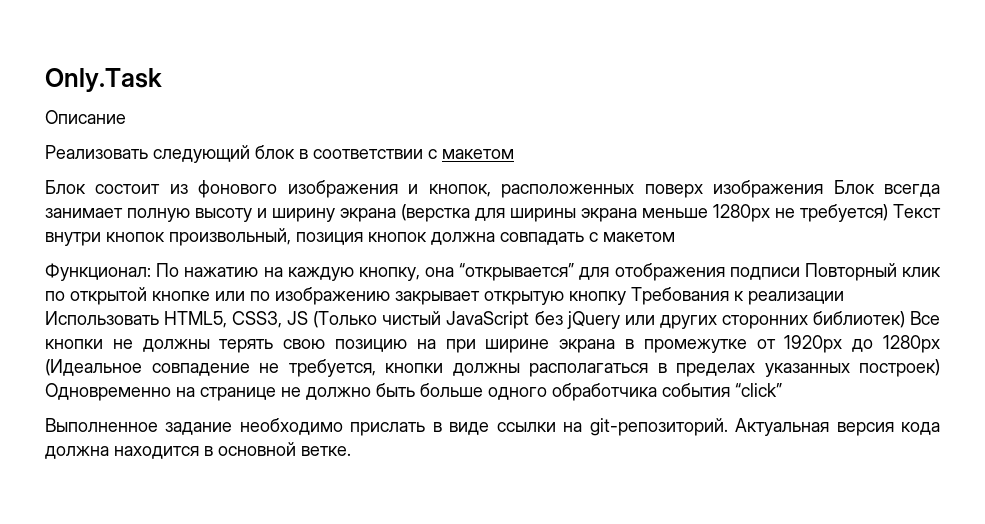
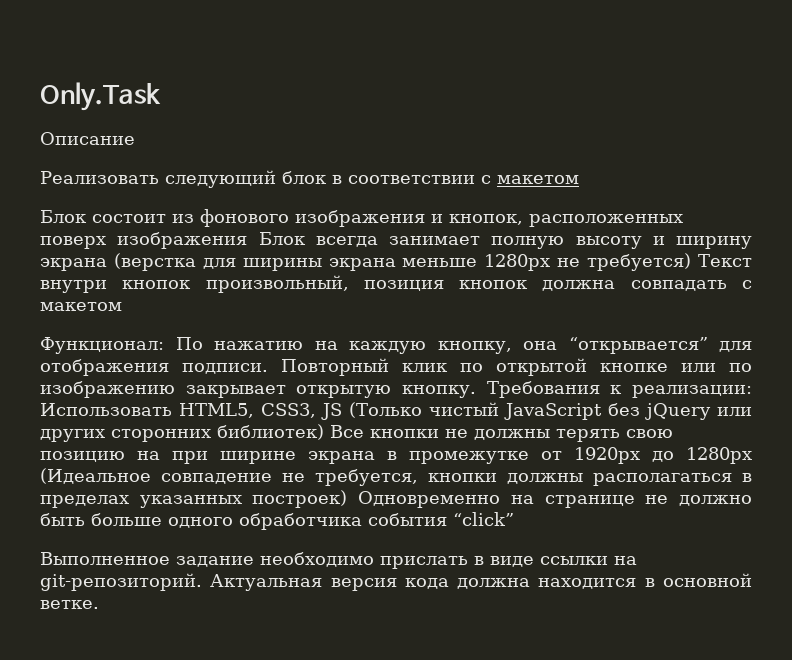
[729,267,800,280] подписи -> [182,363,268,374] подписи.
[569,291,626,305] кнопку -> [402,385,476,398] кнопку.
[748,291,844,305] реализации -> [632,385,752,398] реализации:

